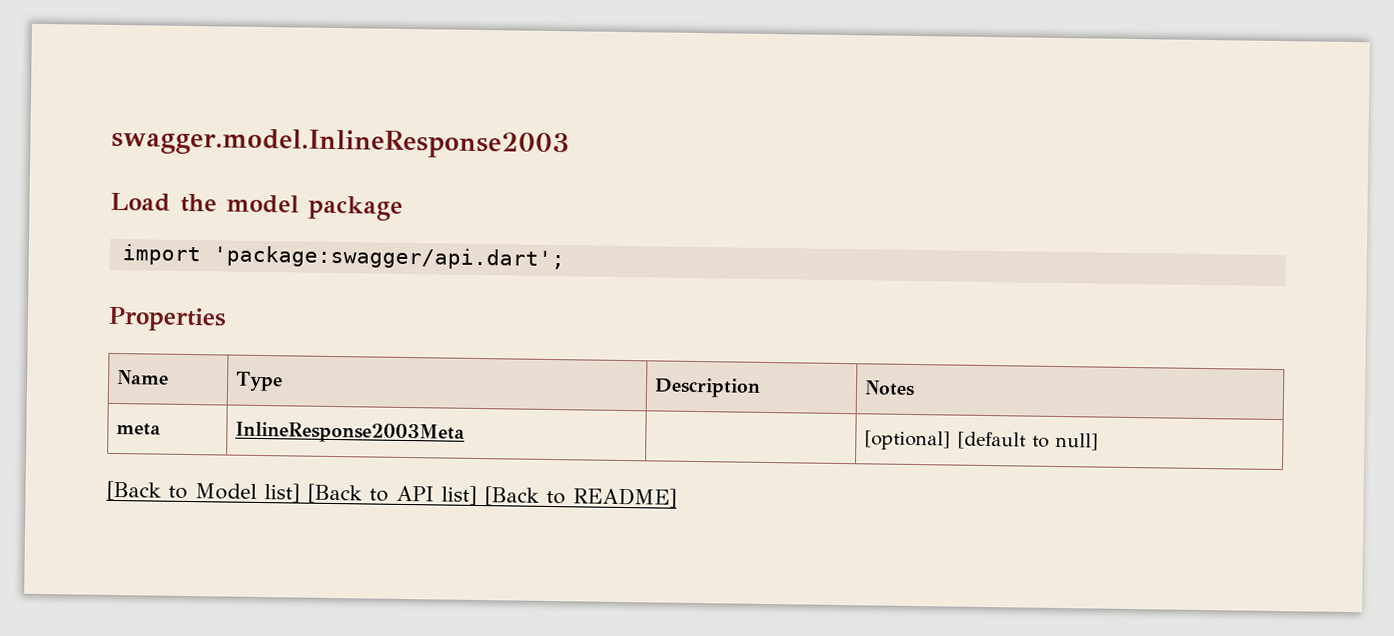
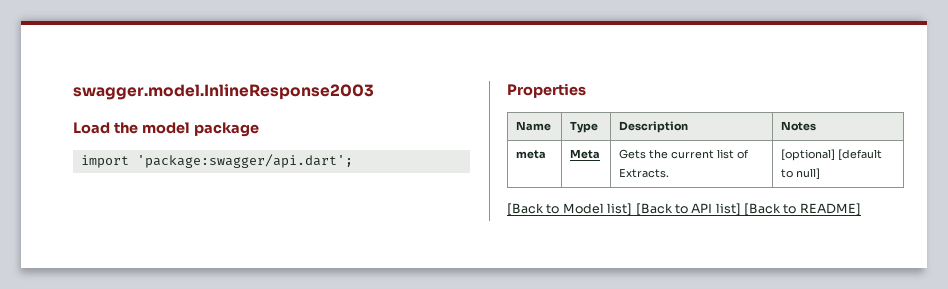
[235,421,466,444] InlineResponse2003Meta | -> [570,149,601,159] [619,149,750,159] [619,168,670,178] Meta | Gets the current list of Extracts.

